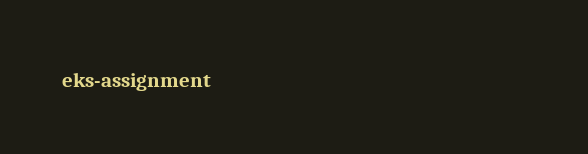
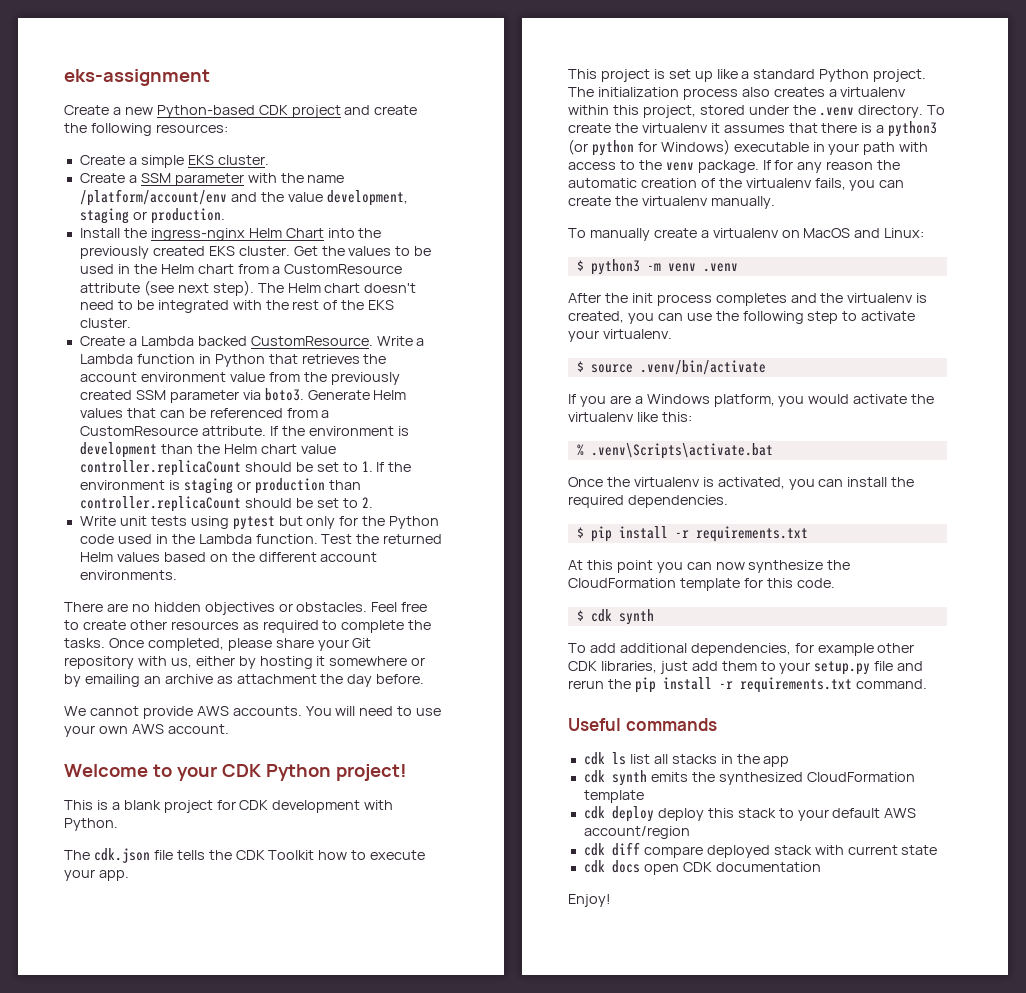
(211, 81) none -> [64,105,418,118] [64,123,228,136] [79,155,269,168] [79,173,345,186] [79,189,408,206] [79,208,225,224] [79,228,382,241] [79,246,432,259] [79,264,403,274] [79,280,417,296] [79,300,395,313] [79,318,131,328] [79,336,425,346] [79,354,387,367] [79,372,400,385] [79,388,407,403] [79,408,330,418] [79,426,409,436] [79,442,336,458] [79,460,412,476] [79,478,361,494] [79,496,373,512] [79,516,440,530] [79,534,443,544] [79,552,378,562] [79,570,177,580] [64,602,428,615] [64,620,432,633] [64,638,372,651] [64,656,426,669] [64,674,425,687] [64,706,442,719] [64,724,229,737] [64,764,407,781] [64,800,394,813] [64,818,118,831] [64,848,426,863] [64,869,129,881] [568,69,927,82] [568,87,907,100] [568,105,946,118] [568,121,938,137] [568,139,929,156] [568,160,901,173] [568,178,905,191] [568,196,775,209] [568,228,925,241] [576,259,738,275] [568,293,928,306] [568,311,916,324] [568,329,672,342] [576,360,766,375] [568,394,935,407] [568,412,692,422] [576,443,773,459] [568,477,915,490] [568,495,728,508] [576,526,808,542] [568,560,851,573] [568,578,835,591] [576,609,654,625] [568,643,915,656] [568,661,924,675] [568,677,927,693] [568,718,717,731] [583,752,790,767] [583,770,915,786] [583,790,644,803] [583,806,917,822] [583,826,690,839] [583,842,938,858] [583,860,821,875] [568,894,611,907] // Create a new Python-based CDK project and create the following resources: // Create a simple EKS cluster. // Create a SSM parameter with the name /platform/account/env and the value development, staging or production. // Install the ingress-nginx Helm Chart into the previously created EKS cluster. Get the values to be used in the Helm chart from a CustomResource attribute (see next step). The Helm chart doesn't need to be integrated with the rest of the EKS cluster. // Create a Lambda backed CustomResource. Write a Lambda function in Python that retrieves the account environment value from the previously created SSM parameter via boto3. Generate Helm values that can be referenced from a CustomResource attribute. If the environment is development than the Helm chart value controller.replicaCount should be set to 1. If the environment is staging or production than controller.replicaCount should be set to 2. // Write unit tests using pytest but only for the Python code used in the Lambda function. Test the returned Helm values based on the different account environments. // There are no hidden objectives or obstacles. Feel free to create other resources as required to complete the tasks. Once completed, please share your Git repository with us, either by hosting it somewhere or by emailing an archive as attachment the day before. // We cannot provide AWS accounts. You will need to use your own AWS account. // Welcome to your CDK Python project! // This is a blank project for CDK development with Python. // The cdk.json file tells the CDK Toolkit how to execute your app. // This project is set up like a standard Python project. The initialization process also creates a virtualenv within this project, stored under the .venv directory. To create the virtualenv it assumes that there is a python3 (or python for Windows) executable in your path with access to the venv package. If for any reason the automatic creation of the virtualenv fails, you can create the virtualenv manually. // To manually create a virtualenv on MacOS and Linux: // $ python3 -m venv .venv // After the init process completes and the virtualenv is created, you can use the following step to activate your virtualenv. // $ source .venv/bin/activate // If you are a Windows platform, you would activate the virtualenv like this: // % .venv\Scripts\activate.bat // Once the virtualenv is activated, you can install the required dependencies. // $ pip install -r requirements.txt // At this point you can now synthesize the CloudFormation template for this code. // $ cdk synth // To add additional dependencies, for example other CDK libraries, just add them to your setup.py file and rerun the pip install -r requirements.txt command. // Useful commands // cdk ls list all stacks in the app // cdk synth emits the synthesized CloudFormation template // cdk deploy deploy this stack to your default AWS account/region // cdk diff compare deployed stack with current state // cdk docs open CDK documentation // Enjoy!

